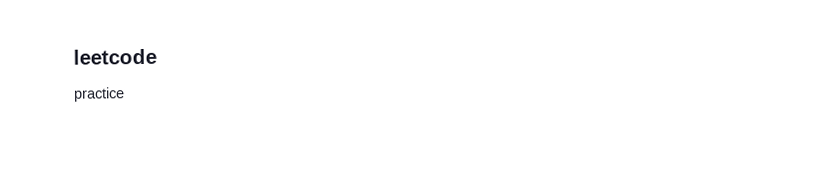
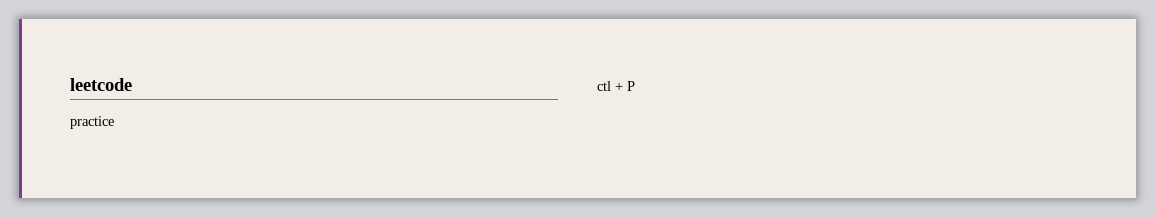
(125, 94) none -> [597,81,635,91] // ctl + P

